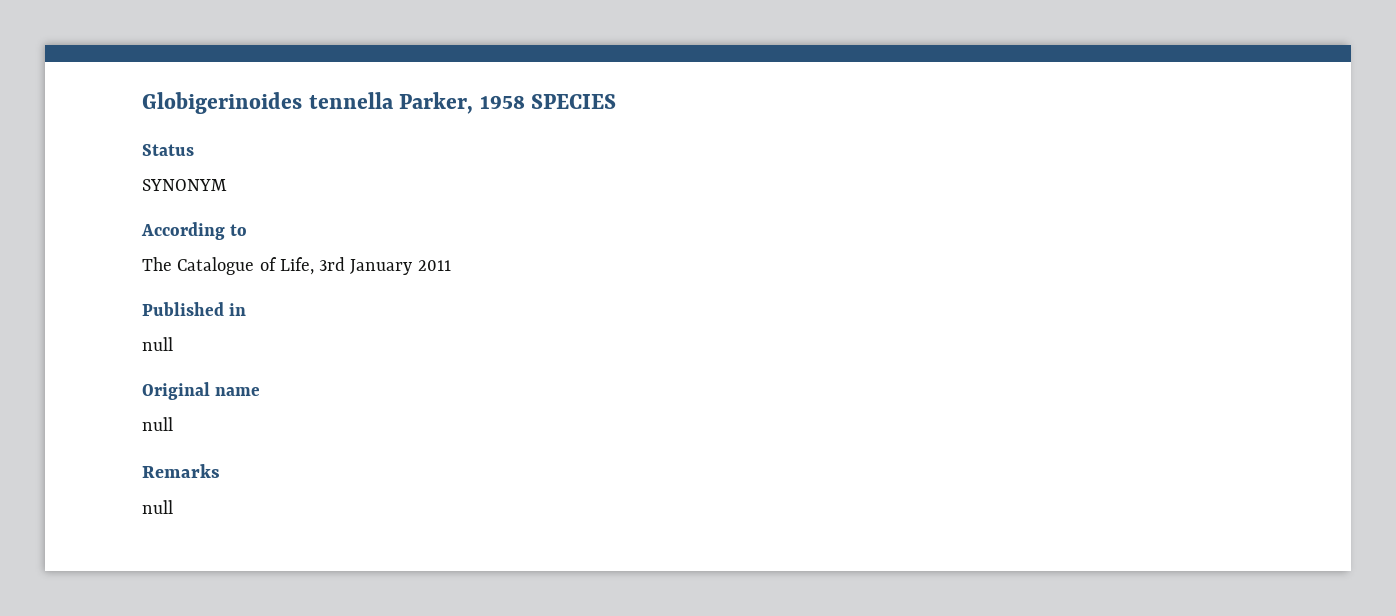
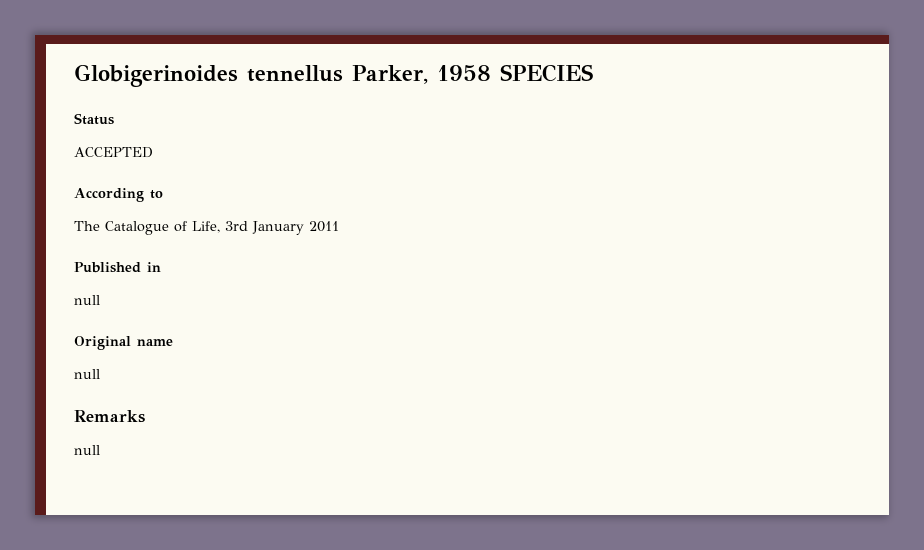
[308,92,394,109] tennella -> [247,65,343,82] tennellus
[142,179,227,191] SYNONYM -> [74,147,153,158] ACCEPTED

